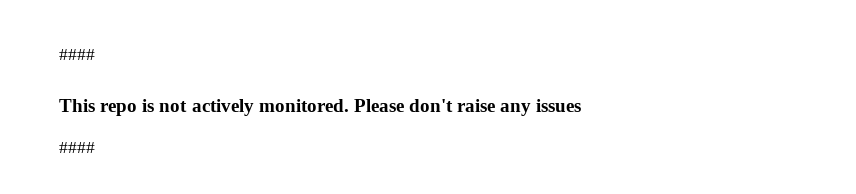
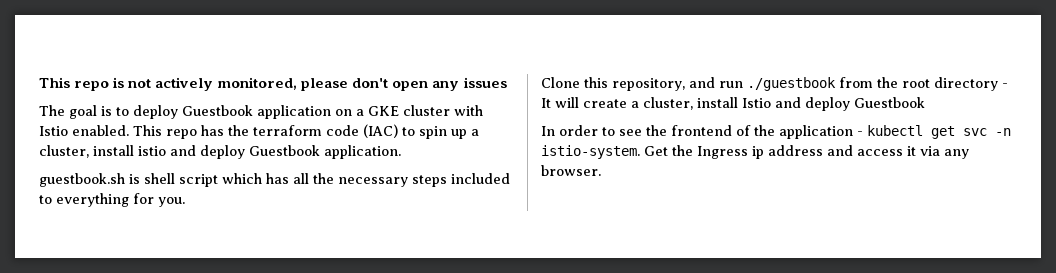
[59,49,95,60] #### // -> (39, 82) none
[258,99,582,116] [59,142,95,153] monitored. Please don't raise any issues // #### -> [217,77,507,91] [39,105,483,119] [39,124,479,139] [39,145,401,159] [39,173,510,187] [39,193,185,207] [541,77,1008,91] [541,97,925,111] [541,125,1011,139] [541,145,969,159] [541,165,601,176] monitored, please don't open any issues // The goal is to deploy Guestbook application on a GKE cluster with Istio enabled. This repo has the terraform code (IAC) to spin up a cluster, install istio and deploy Guestbook application. // guestbook.sh is shell script which has all the necessary steps included to everything for you. // Clone this repository, and run ./guestbook from the root directory - It will create a cluster, install Istio and deploy Guestbook // In order to see the frontend of the application - kubectl get svc -n istio-system. Get the Ingress ip address and access it via any browser.

